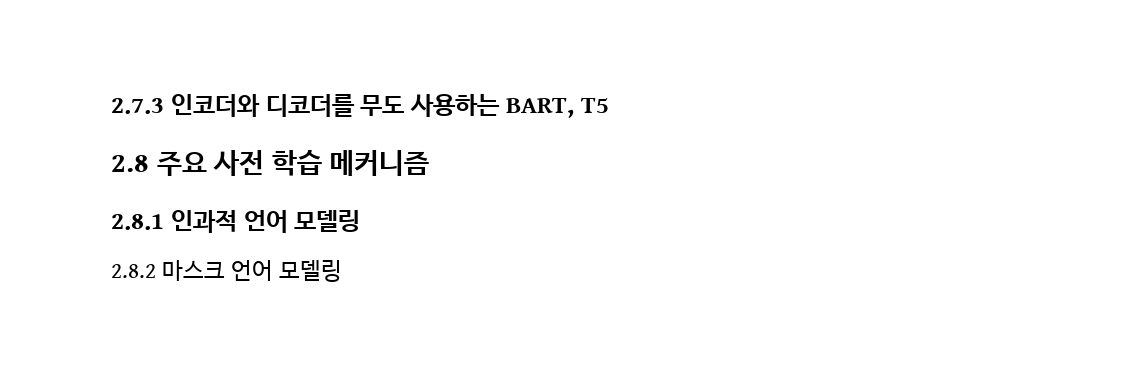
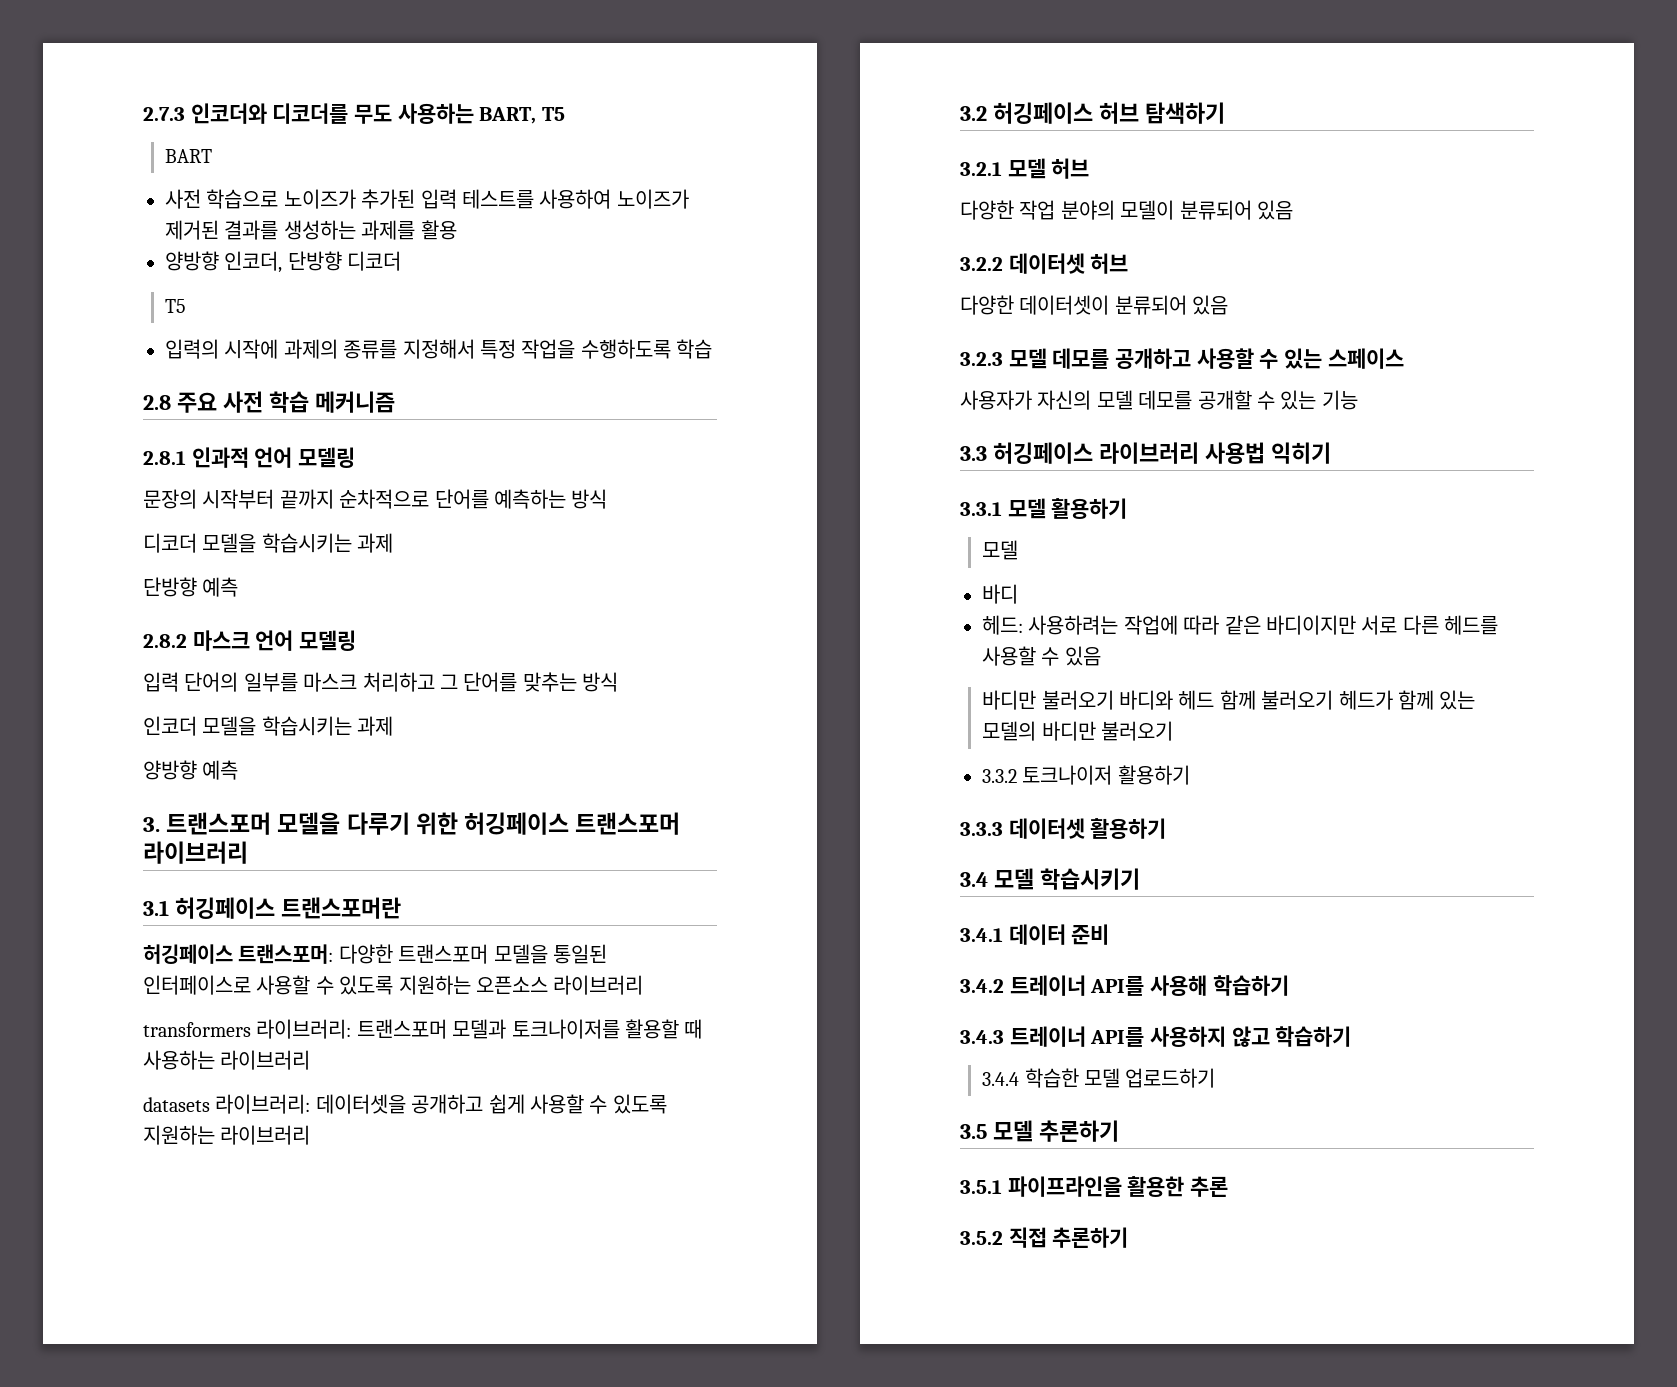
(609, 105) none -> [165,149,213,163] [165,189,689,209] [165,220,457,240] [165,251,402,273] [165,299,187,313] [165,339,713,359] // BART // 사전 학습으로 노이즈가 추가된 입력 테스트를 사용하여 노이즈가 제거된 결과를 생성하는 과제를 활용 // 양방향 인코더, 단방향 디코더 // T5 // 입력의 시작에 과제의 종류를 지정해서 특정 작업을 수행하도록 학습
[111,260,343,282] 2.8.2 마스크 언어 모델링 -> [143,489,608,509] [143,533,394,553] [143,577,239,597] [143,630,357,651] [143,672,619,692] [143,716,394,736] [143,760,239,780] [143,812,681,835] [143,841,248,864] [143,897,401,919] [143,944,607,964] [143,975,644,995] [143,1019,703,1039] [143,1050,311,1070] [143,1094,667,1114] [143,1125,311,1145] [960,102,1225,124] [960,158,1090,179] [960,200,1293,220] [960,253,1129,274] [960,295,1229,315] [960,348,1404,369] [960,390,1358,410] [960,442,1331,464] [960,498,1128,519] [982,540,1019,560] [982,584,1018,604] [982,615,1499,635] [982,646,1101,666] [982,690,1476,710] [982,721,1173,741] [982,765,1190,785] [960,818,1167,839] [960,868,1140,890] [960,924,1110,945] [960,975,1289,996] [960,1026,1352,1047] [982,1068,1216,1088] [960,1120,1119,1142] [960,1176,1229,1197] [960,1227,1129,1248] 문장의 시작부터 끝까지 순차적으로 단어를 예측하는 방식 // 디코더 모델을 학습시키는 과제 // 단방향 예측 // 2.8.2 마스크 언어 모델링 // 입력 단어의 일부를 마스크 처리하고 그 단어를 맞추는 방식 // 인코더 모델을 학습시키는 과제 // 양방향 예측 // 3. 트랜스포머 모델을 다루기 위한 허깅페이스 트랜스포머 라이브러리 // 3.1 허깅페이스 트랜스포머란 // 허깅페이스 트랜스포머: 다양한 트랜스포머 모델을 통일된 인터페이스로 사용할 수 있도록 지원하는 오픈소스 라이브러리 // transformers 라이브러리: 트랜스포머 모델과 토크나이저를 활용할 때 사용하는 라이브러리 // datasets 라이브러리: 데이터셋을 공개하고 쉽게 사용할 수 있도록 지원하는 라이브러리 // 3.2 허깅페이스 허브 탐색하기 // 3.2.1 모델 허브 // 다양한 작업 분야의 모델이 분류되어 있음 // 3.2.2 데이터셋 허브 // 다양한 데이터셋이 분류되어 있음 // 3.2.3 모델 데모를 공개하고 사용할 수 있는 스페이스 // 사용자가 자신의 모델 데모를 공개할 수 있는 기능 // 3.3 허깅페이스 라이브러리 사용법 익히기 // 3.3.1 모델 활용하기 // 모델 // 바디 // 헤드: 사용하려는 작업에 따라 같은 바디이지만 서로 다른 헤드를 사용할 수 있음 // 바디만 불러오기 바디와 헤드 함께 불러오기 헤드가 함께 있는 모델의 바디만 불러오기 // 3.3.2 토크나이저 활용하기 // 3.3.3 데이터셋 활용하기 // 3.4 모델 학습시키기 // 3.4.1 데이터 준비 // 3.4.2 트레이너 API를 사용해 학습하기 // 3.4.3 트레이너 API를 사용하지 않고 학습하기 // 3.4.4 학습한 모델 업로드하기 // 3.5 모델 추론하기 // 3.5.1 파이프라인을 활용한 추론 // 3.5.2 직접 추론하기

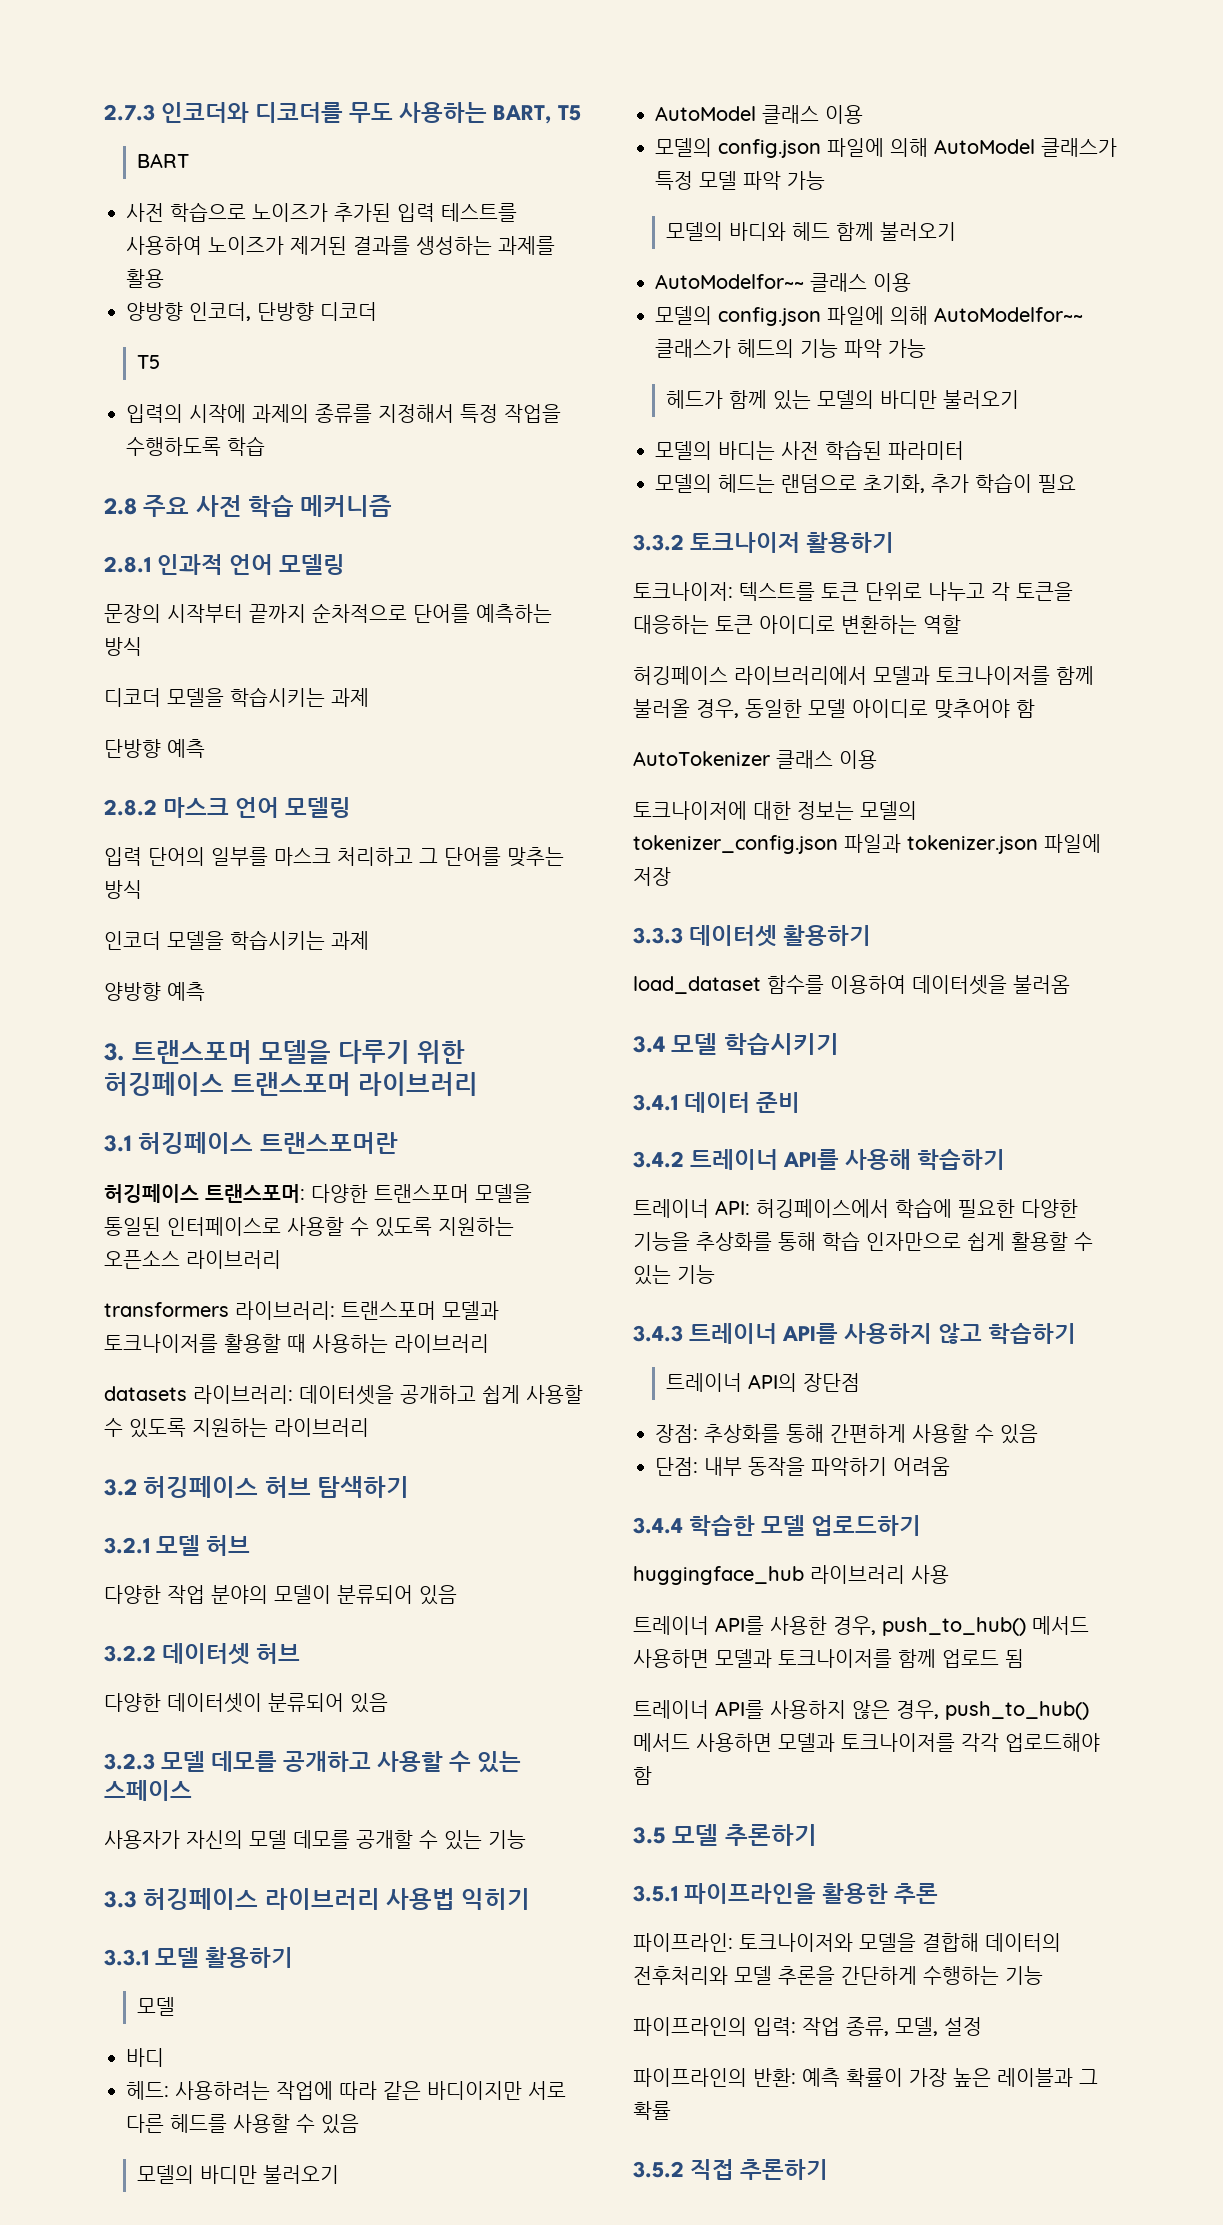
[982,690,1334,710] 바디만 불러오기 바디와 헤드 함께 불러오기 -> [136,2165,339,2184] [655,105,863,124] [655,138,1117,158] [655,171,825,190] [665,222,956,241] [655,273,911,292] [655,306,1083,326] [655,339,926,358] 모델의 바디만 불러오기 // AutoModel 클래스 이용 // 모델의 config.json 파일에 의해 AutoModel 클래스가 특정 모델 파악 가능 // 모델의 바디와 헤드 함께 불러오기 // AutoModelfor~~ 클래스 이용 // 모델의 config.json 파일에 의해 AutoModelfor~~ 클래스가 헤드의 기능 파악 가능 //
[982,765,1190,785] [960,818,1167,839] 3.3.2 토크나이저 활용하기 // 3.3.3 데이터셋 활용하기 -> [655,440,964,460] [655,473,1076,493] [633,532,895,553] [633,582,1073,601] [633,615,961,634] [633,666,1094,685] [633,699,1035,719] [633,750,877,769] [633,801,917,820] [633,834,1101,854] [633,867,671,886] [633,925,872,947] [633,975,1070,995] 모델의 바디는 사전 학습된 파라미터 // 모델의 헤드는 랜덤으로 초기화, 추가 학습이 필요 // 3.3.2 토크나이저 활용하기 // 토크나이저: 텍스트를 토큰 단위로 나누고 각 토큰을 대응하는 토큰 아이디로 변환하는 역할 // 허깅페이스 라이브러리에서 모델과 토크나이저를 함께 불러올 경우, 동일한 모델 아이디로 맞추어야 함 // AutoTokenizer 클래스 이용 // 토크나이저에 대한 정보는 모델의 tokenizer_config.json 파일과 tokenizer.json 파일에 저장 // 3.3.3 데이터셋 활용하기 // load_dataset 함수를 이용하여 데이터셋을 불러옴
(1289, 985) none -> [633,1198,1078,1218] [633,1231,1093,1251] [633,1265,715,1285] // 트레이너 API: 허깅페이스에서 학습에 필요한 다양한 기능을 추상화를 통해 학습 인자만으로 쉽게 활용할 수 있는 기능
[982,1068,1216,1088] 3.4.4 학습한 모델 업로드하기 -> [665,1373,860,1392] [655,1424,1038,1444] [655,1457,950,1476] [633,1515,922,1536] [633,1565,949,1585] [633,1616,1089,1636] [633,1649,1024,1668] [633,1700,1089,1720] [633,1733,1100,1752] [633,1766,652,1785] 트레이너 API의 장단점 // 장점: 추상화를 통해 간편하게 사용할 수 있음 // 단점: 내부 동작을 파악하기 어려움 // 3.4.4 학습한 모델 업로드하기 // huggingface_hub 라이브러리 사용 // 트레이너 API를 사용한 경우, push_to_hub() 메서드 사용하면 모델과 토크나이저를 함께 업로드 됨 // 트레이너 API를 사용하지 않은 경우, push_to_hub() 메서드 사용하면 모델과 토크나이저를 각각 업로드해야 함
(1229, 1186) none -> [633,1933,1061,1952] [633,1966,1043,1985] [633,2017,982,2036] [633,2068,1098,2087] [633,2101,671,2120] // 파이프라인: 토크나이저와 모델을 결합해 데이터의 전후처리와 모델 추론을 간단하게 수행하는 기능 // 파이프라인의 입력: 작업 종류, 모델, 설정 // 파이프라인의 반환: 예측 확률이 가장 높은 레이블과 그 확률

